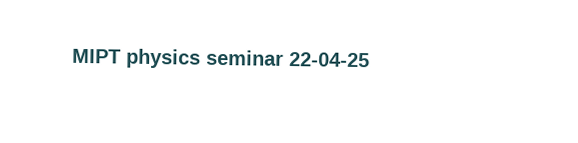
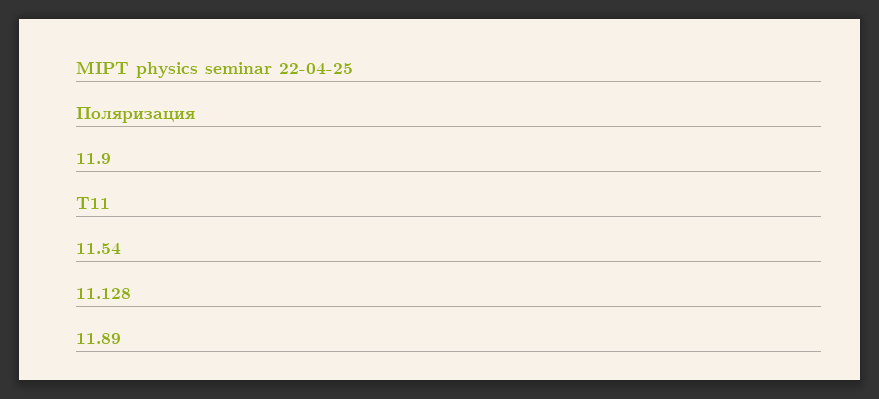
(370, 60) none -> [76,107,195,123] [76,153,111,164] [76,197,110,209] [76,243,121,255] [76,288,131,299] [76,333,121,344] // Поляризация // 11.9 // T11 // 11.54 // 11.128 // 11.89

